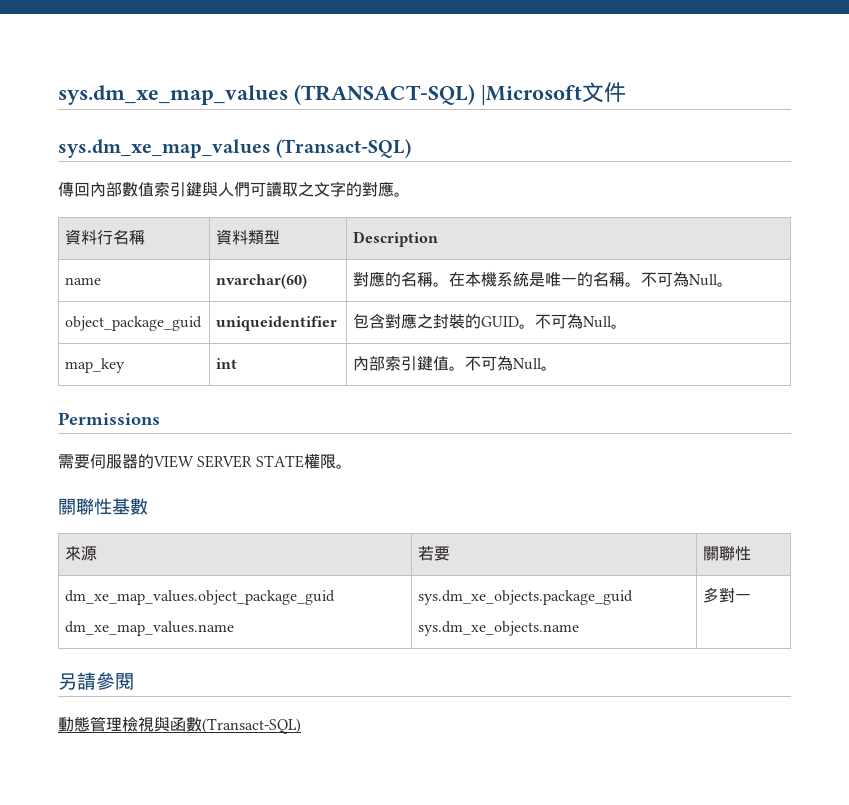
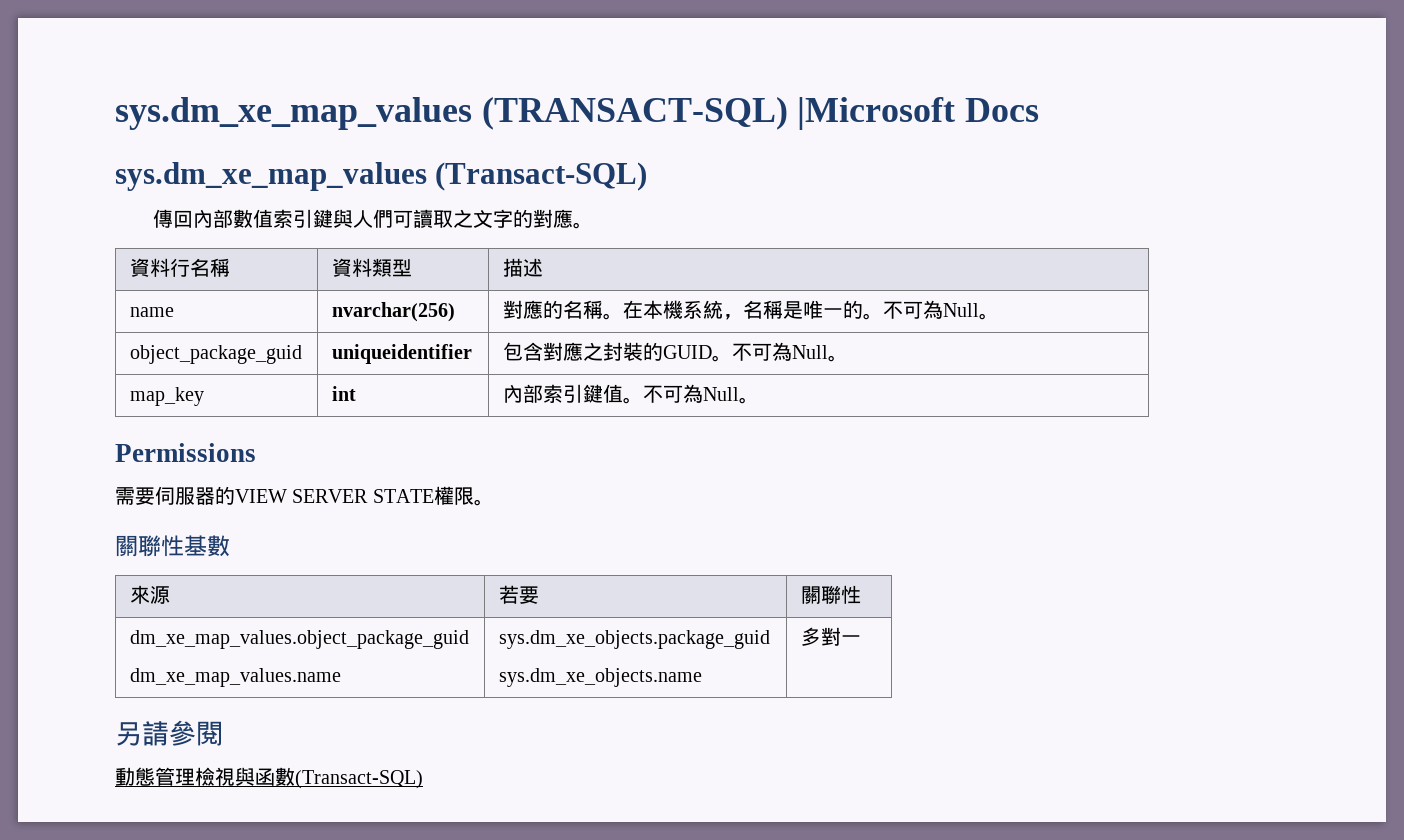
[582,82,626,103] 文件 -> [965,98,1040,122] Docs
[353,231,439,247] Description -> [502,258,543,277] 描述
[216,274,308,289] nvarchar(60) -> [331,302,455,322] nvarchar(256)
(530, 279) none -> [722,300,783,320] ，名稱
[593,272,626,287] 名稱 -> (863, 309) none

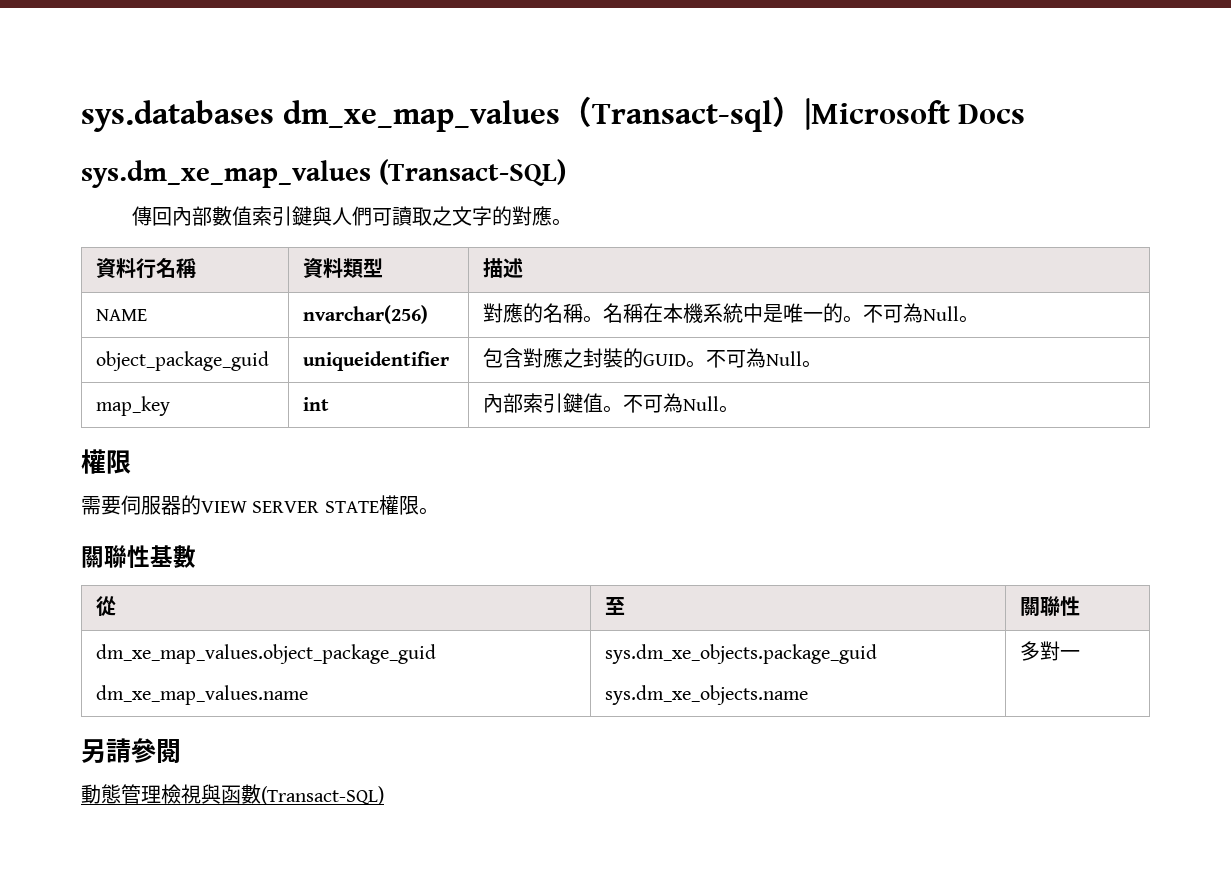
[115,97,788,130] sys.dm_xe_map_values (TRANSACT-SQL) -> [81,96,804,132] sys.databases dm_xe_map_values（Transact-sql）
[129,307,174,317] name -> [95,309,147,321] NAME
(623, 316) none -> [602,303,643,323] 名稱
[722,300,783,320] ，名稱 -> [742,303,763,323] 中
[115,443,256,462] Permissions -> [81,449,131,474] 權限
[129,585,170,604] [498,585,539,604] 來源 | 若要 -> [95,596,116,616] [604,597,625,615] 從 | 至

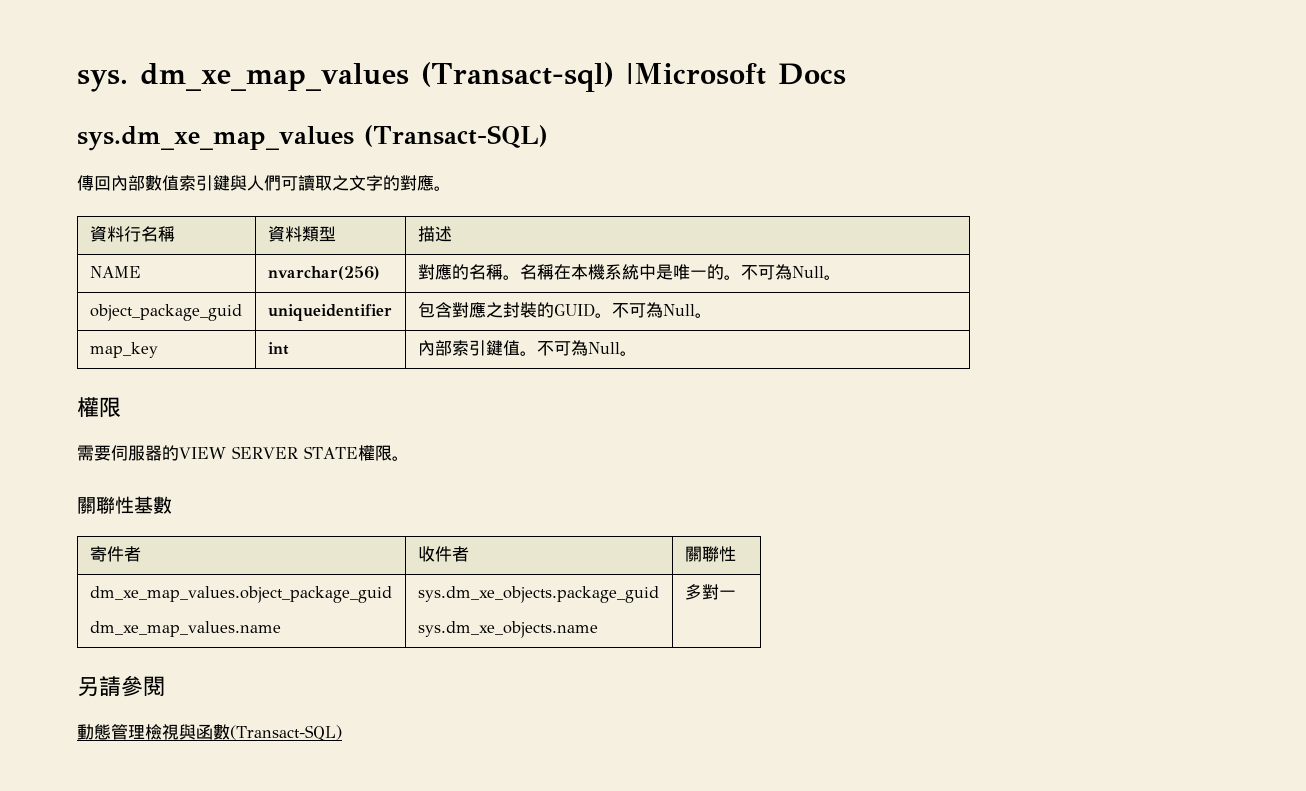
[81,96,804,132] sys.databases dm_xe_map_values（Transact-sql） -> [77,62,614,92] sys. dm_xe_map_values (Transact-sql)
[95,596,116,616] [604,597,625,615] 從 | 至 -> [89,546,141,562] [417,546,469,562] 寄件者 | 收件者

